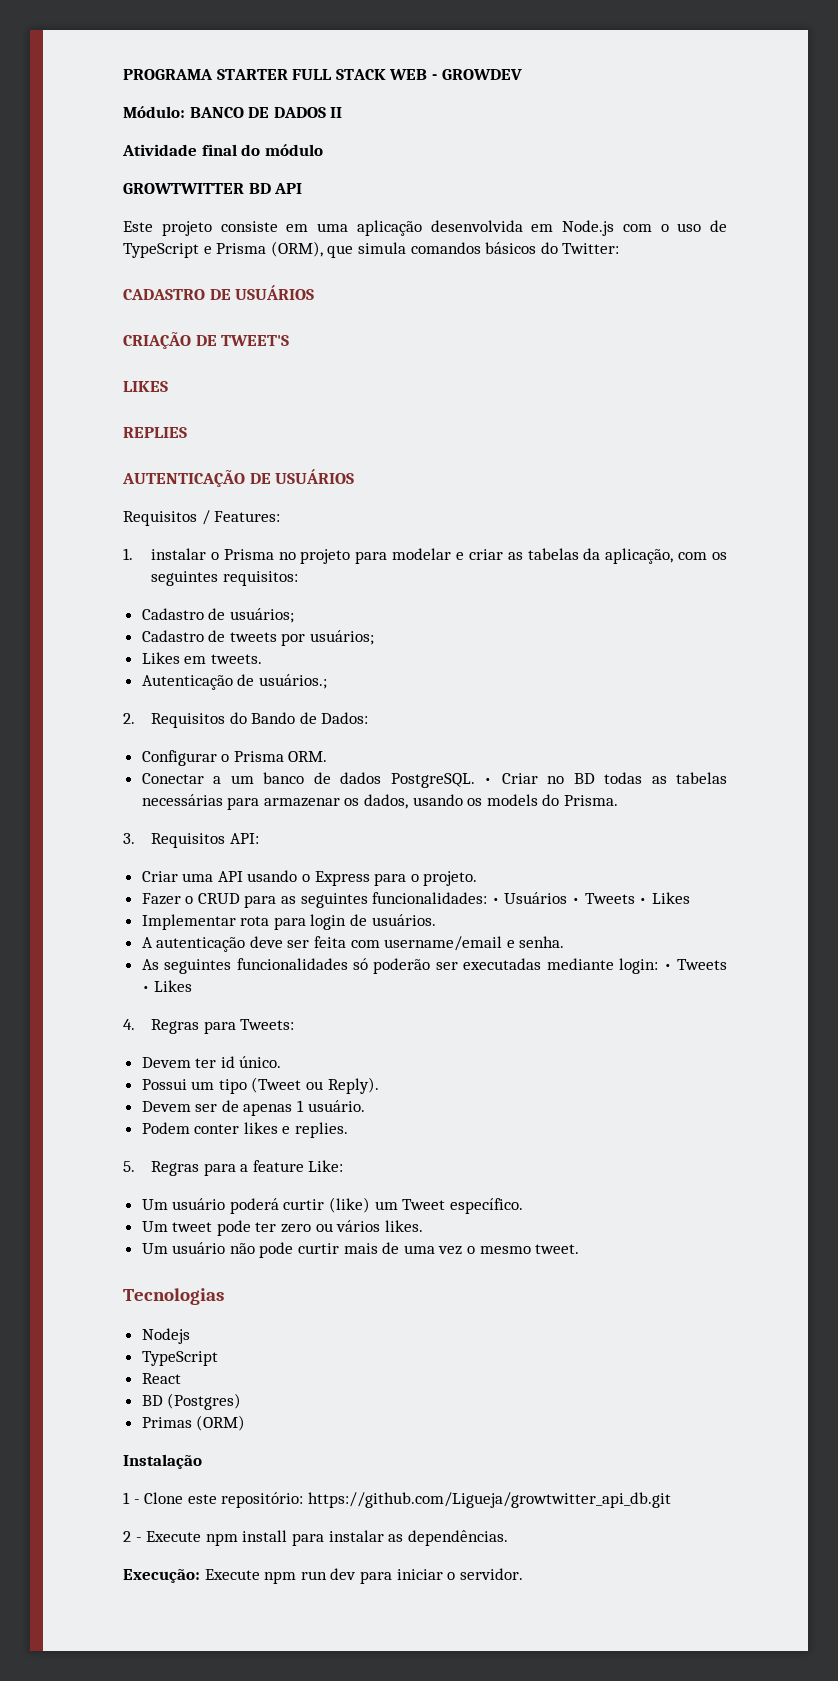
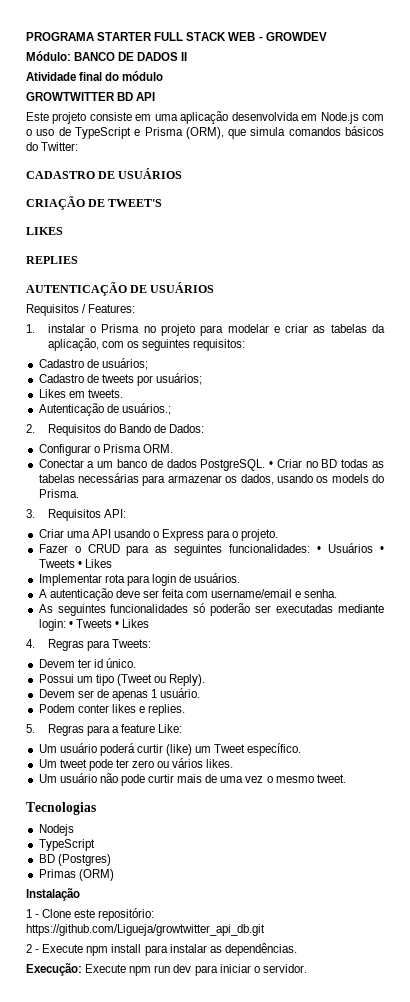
[141,1373,181,1384] // React -> (95, 845) none

